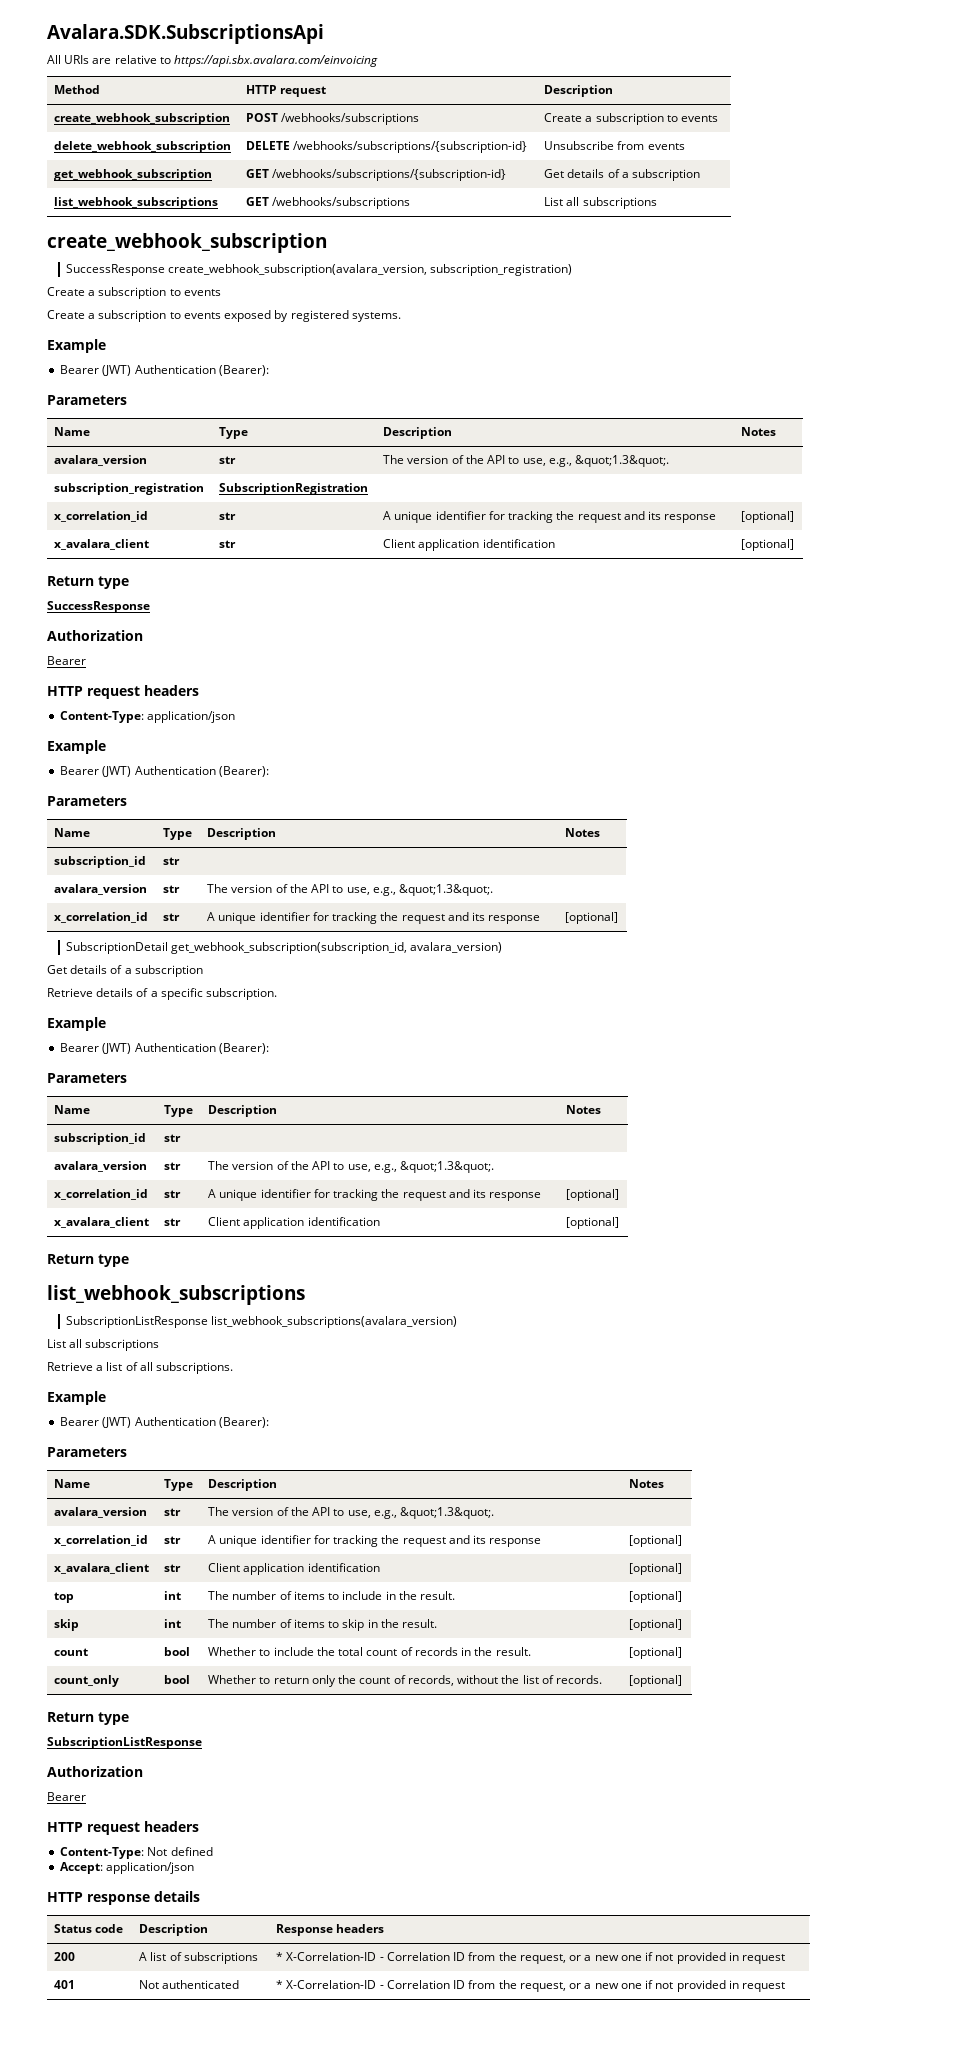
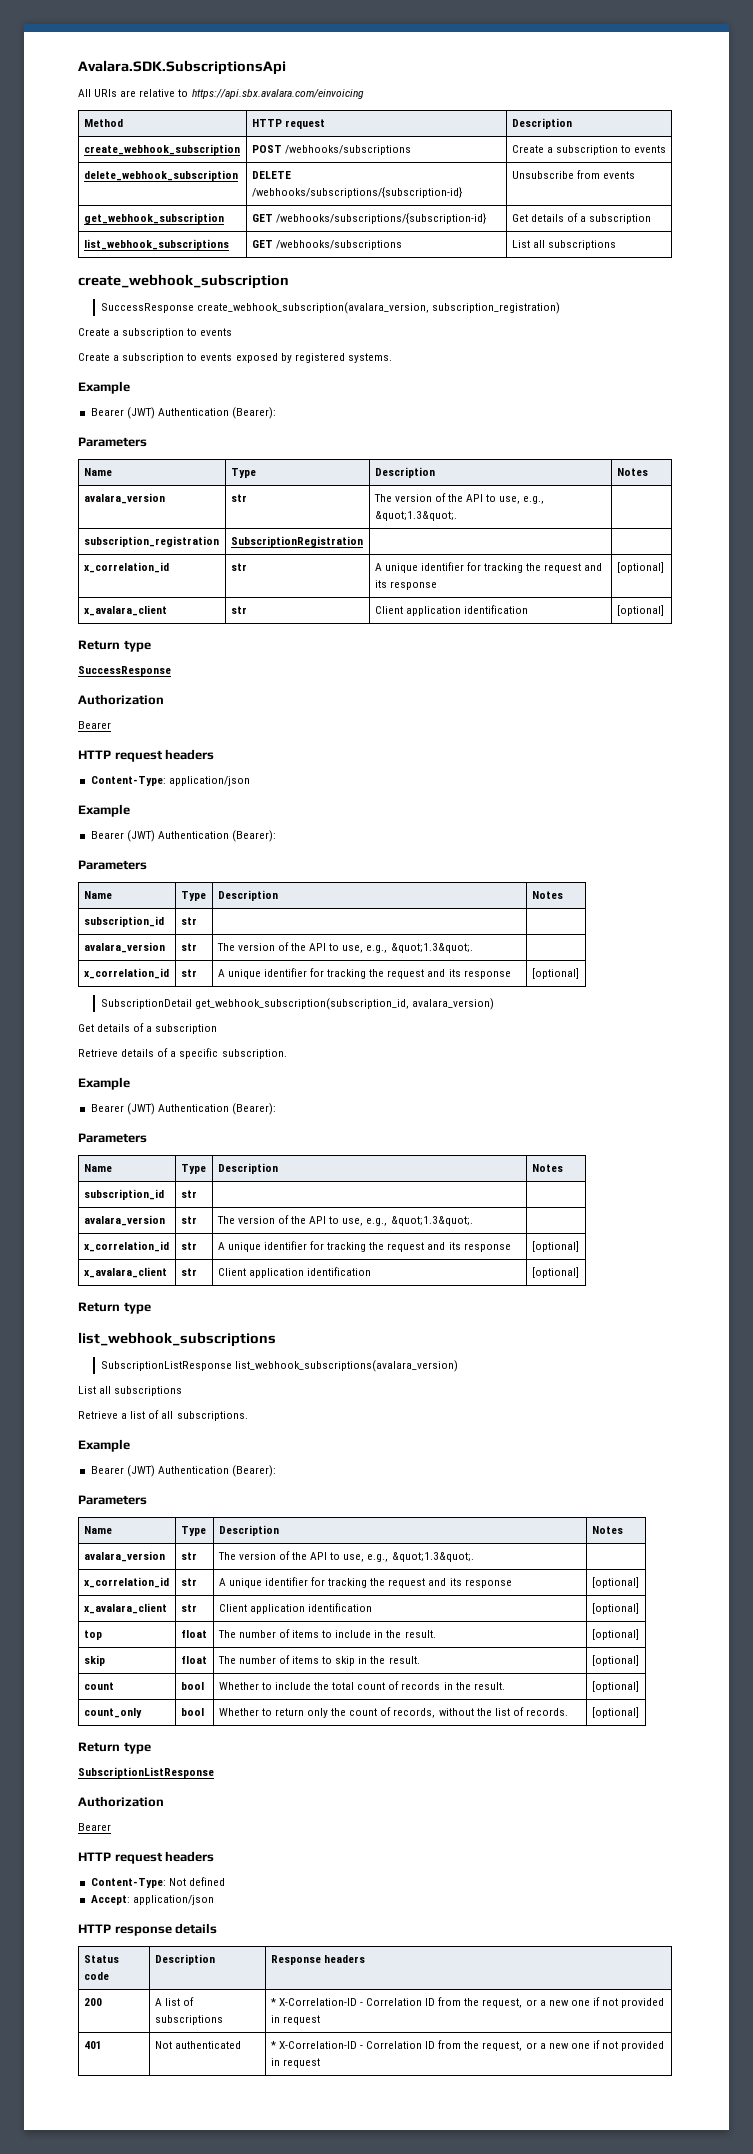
[164,1591,182,1600] int -> [180,1630,207,1638] float
[164,1619,182,1628] int -> [180,1656,207,1664] float

